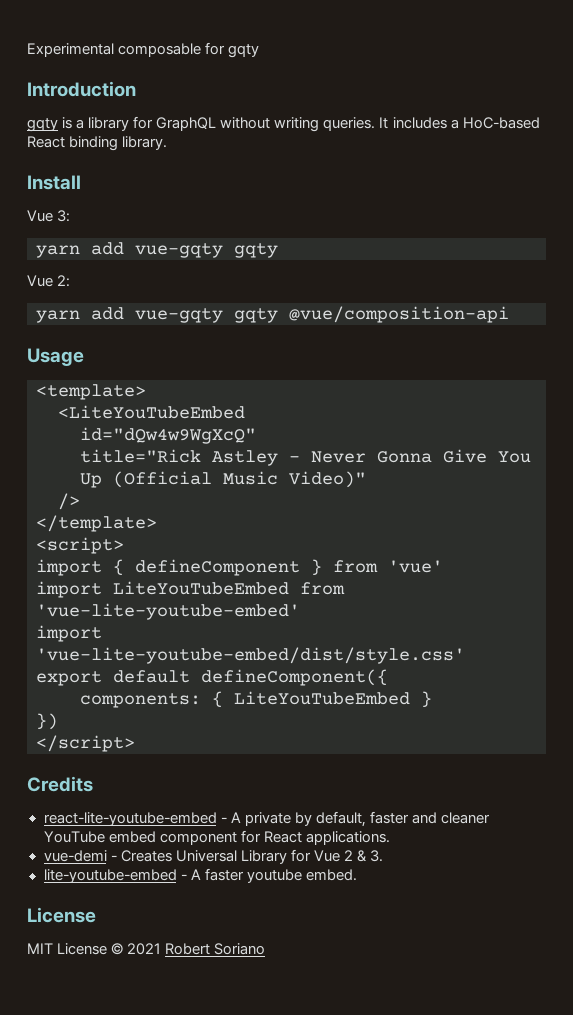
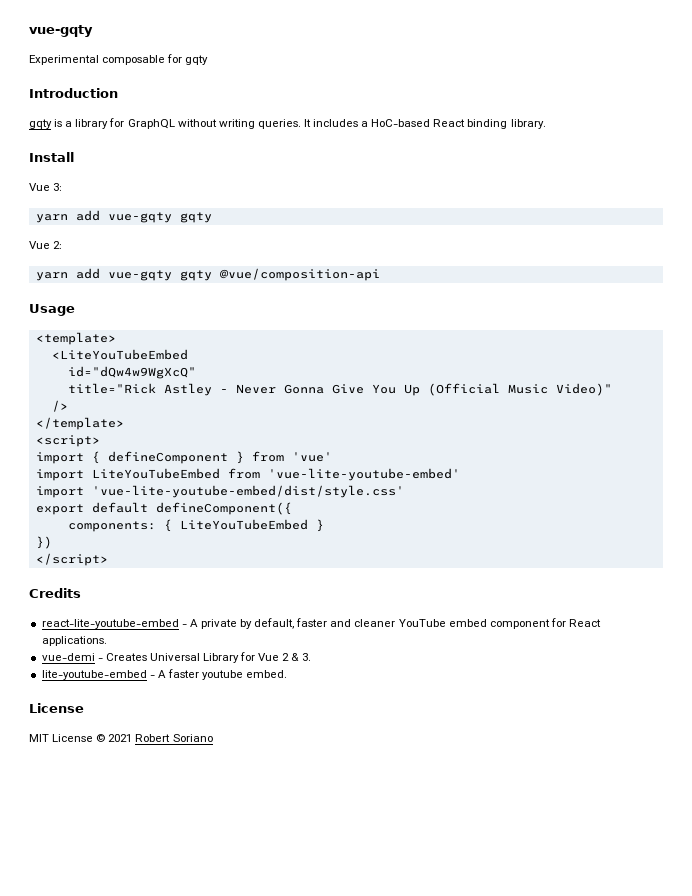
(27, 50) none -> [29,25,93,37] vue-gqty //

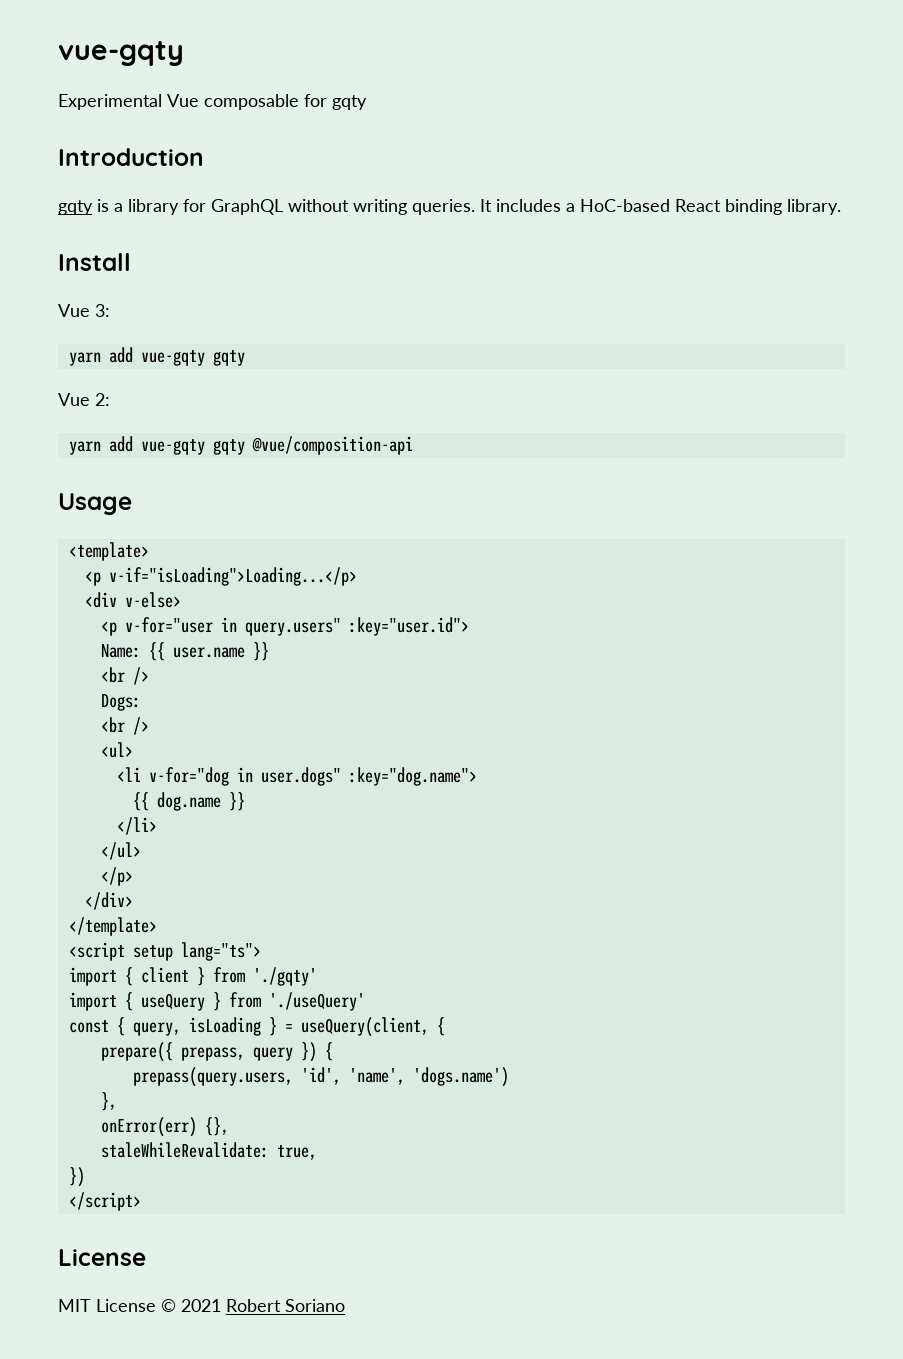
(99, 60) none -> [167,94,199,107] Vue
[51,349,188,360] [67,366,196,379] [67,383,612,396] [51,400,68,412] [35,417,124,430] [35,435,100,447] [35,451,332,464] [35,468,460,481] [35,485,404,498] [35,502,292,515] [67,519,324,532] [35,536,52,549] [35,553,108,566] [29,588,81,598] [41,618,602,629] [41,636,107,646] [41,652,311,663] [41,669,288,680] <LiteYouTubeEmbed // id="dQw4w9WgXcQ" // title="Rick Astley - Never Gonna Give You Up (Official Music Video)" // /> // </template> // <script> // import { defineComponent } from 'vue' // import LiteYouTubeEmbed from 'vue-lite-youtube-embed' // import 'vue-lite-youtube-embed/dist/style.css' // export default defineComponent({ // components: { LiteYouTubeEmbed } // }) // </script> // Credits // react-lite-youtube-embed - A private by default, faster and cleaner YouTube embed component for React applications. // vue-demi - Creates Universal Library for Vue 2 & 3. // lite-youtube-embed - A faster youtube embed. -> [84,567,357,586] [84,592,181,608] [100,617,469,636] [100,642,269,661] [100,667,149,685] [100,694,141,711] [100,717,149,735] [100,742,133,758] [116,767,477,786] [132,792,245,811] [116,817,157,835] [100,842,141,860] [100,867,133,886] [84,892,133,910] [68,917,157,936] [68,942,261,961] [68,967,317,986] [68,992,365,1011] [68,1017,445,1037] [100,1042,333,1062] [132,1067,509,1087] [100,1092,117,1111] [100,1117,229,1137] [100,1142,317,1160] [68,1167,85,1187] [68,1192,141,1211] <p v-if="isLoading">Loading...</p> // <div v-else> // <p v-for="user in query.users" :key="user.id"> // Name: {{ user.name }} // <br /> // Dogs: // <br /> // <ul> // <li v-for="dog in user.dogs" :key="dog.name"> // {{ dog.name }} // </li> // </ul> // </p> // </div> // </template> // <script setup lang="ts"> // import { client } from './gqty' // import { useQuery } from './useQuery' // const { query, isLoading } = useQuery(client, { // prepare({ prepass, query }) { // prepass(query.users, 'id', 'name', 'dogs.name') // }, // onError(err) {}, // staleWhileRevalidate: true, // }) // </script>

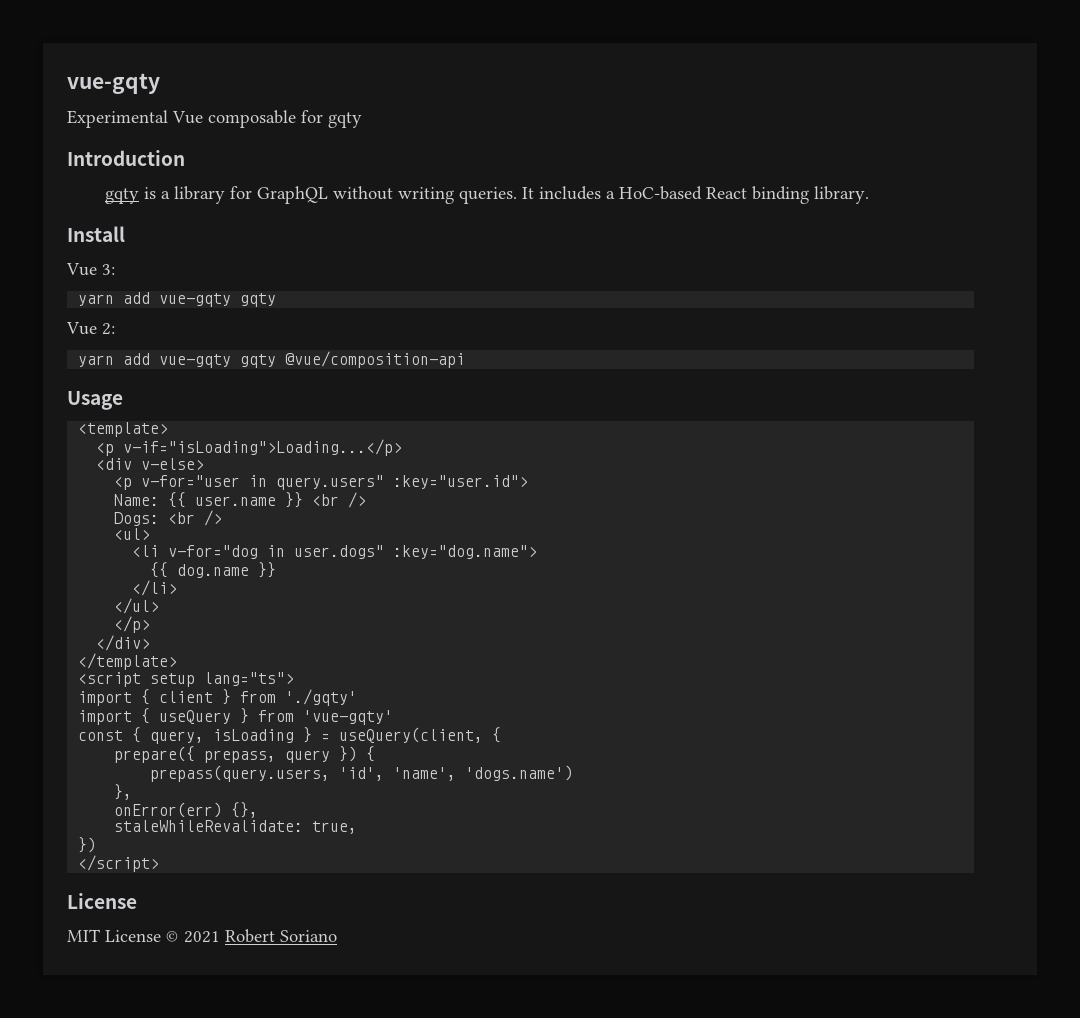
(269, 651) // -> (304, 500) none
(141, 702) // -> (160, 519) none
[268,992,365,1011] './useQuery' -> [303,710,394,725] 'vue-gqty'

